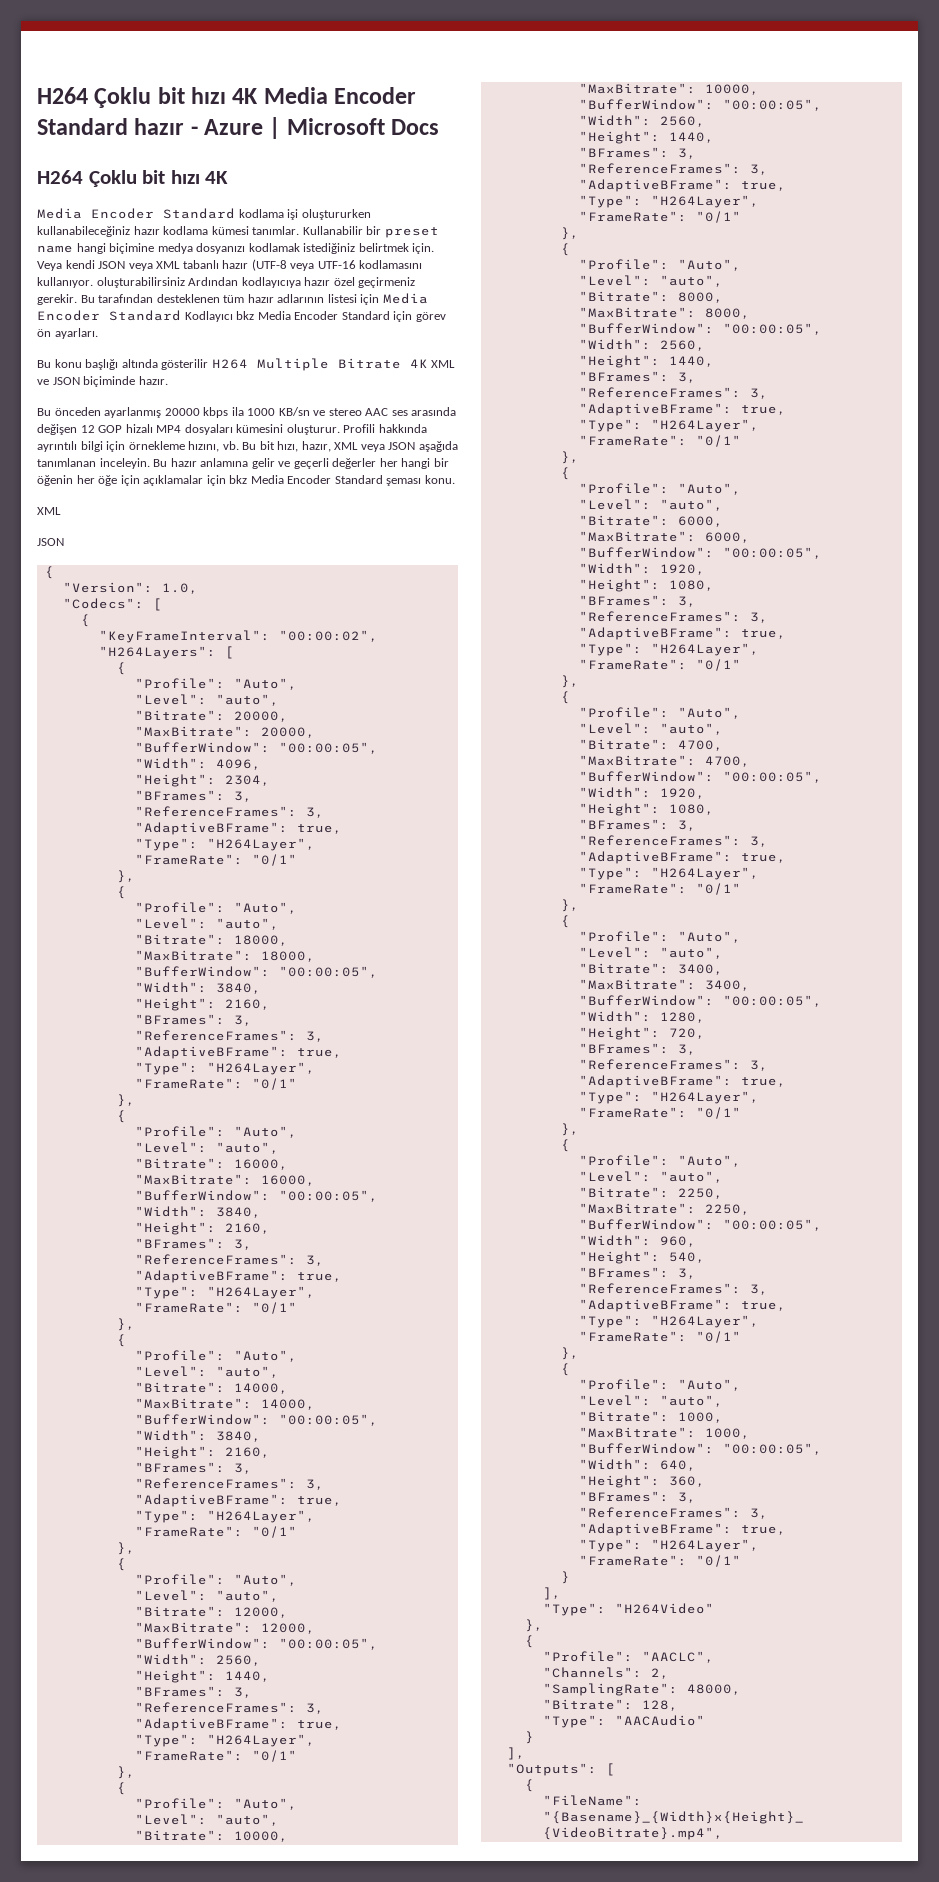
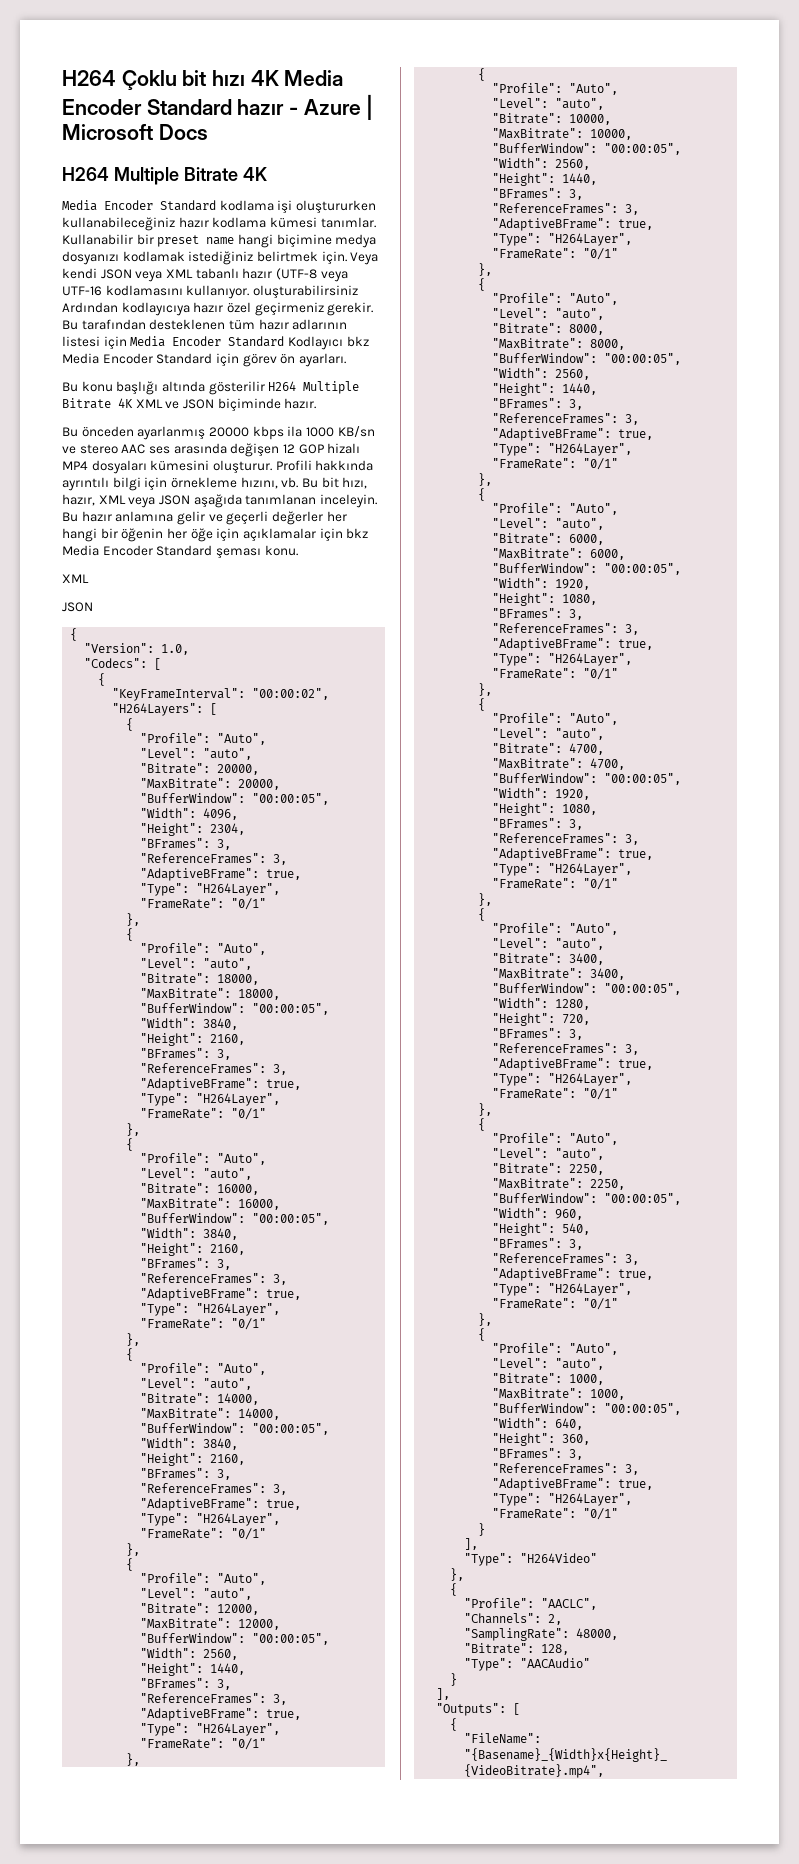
[88,170,200,187] Çoklu bit hızı -> [113,167,238,185] Multiple Bitrate

